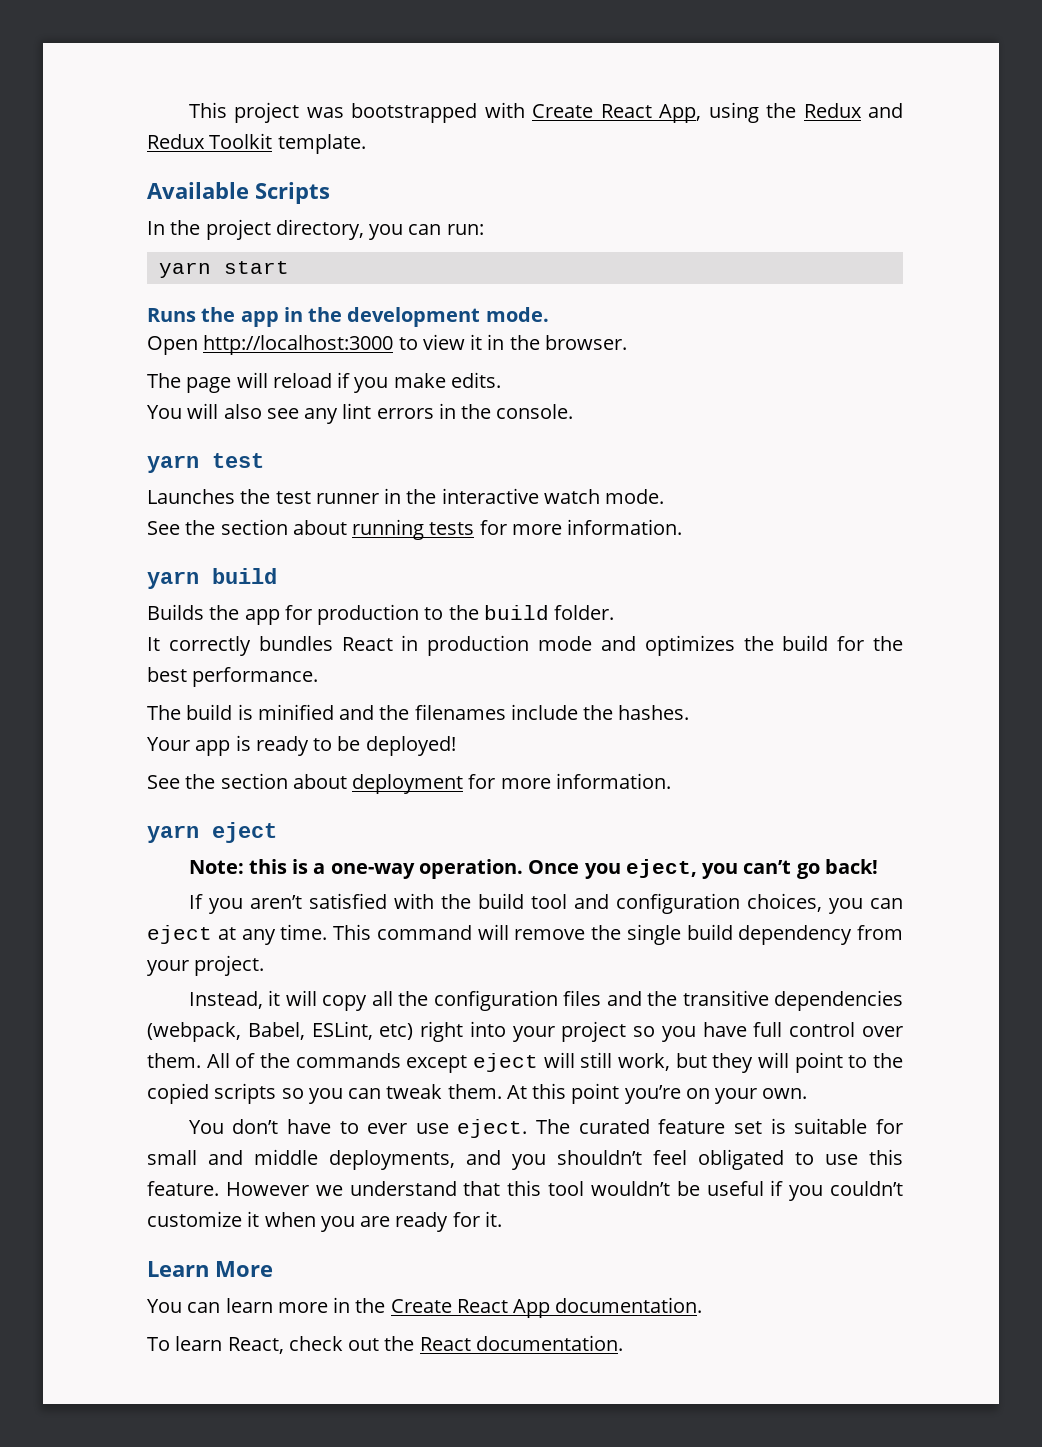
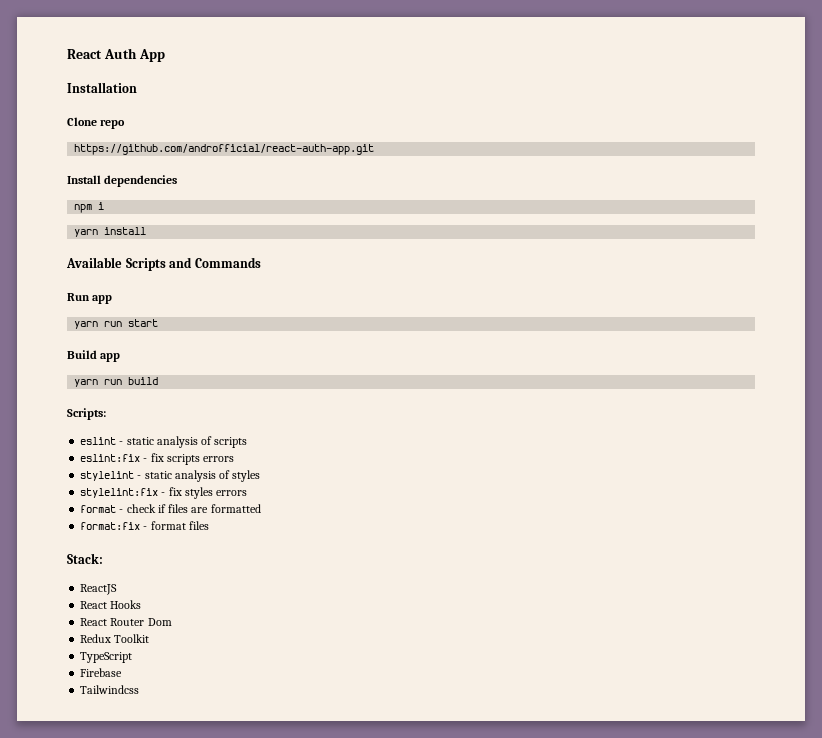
[188,102,904,123] [147,133,366,154] [147,182,330,204] [147,219,484,240] [158,262,211,278] This project was bootstrapped with Create React App, using the Redux and Redux Toolkit template. // Available Scripts // In the project directory, you can run: // yarn -> [67,48,165,62] [67,82,137,93] [67,117,126,129] [74,144,375,155] [67,175,178,187] [74,202,105,213] [74,227,147,237] [66,257,261,271] [67,293,113,304] [74,321,123,329] React Auth App // Installation // Clone repo // https://github.com/androfficial/react-auth-app.git // Install dependencies // npm i // yarn install // Available Scripts and Commands // Run app // yarn run
[147,307,549,327] [147,334,627,355] [147,372,501,393] [147,403,574,424] [147,453,264,473] [147,488,665,504] [147,519,683,540] [147,568,277,589] [147,604,615,625] [147,635,903,656] [147,667,319,687] [147,704,690,720] [147,735,456,756] [147,773,671,794] [147,822,277,843] [188,859,878,879] [188,893,903,914] [147,924,903,945] [147,955,265,976] [188,990,904,1011] [147,1021,903,1042] [147,1052,903,1073] [147,1083,808,1104] [188,1118,904,1138] [147,1149,903,1170] [147,1180,904,1201] [147,1211,502,1232] [147,1261,273,1277] [147,1297,703,1318] [147,1335,623,1354] Runs the app in the development mode. // Open http://localhost:3000 to view it in the browser. // The page will reload if you make edits. // You will also see any lint errors in the console. // yarn test // Launches the test runner in the interactive watch mode. // See the section about running tests for more information. // yarn build // Builds the app for production to the build folder. // It correctly bundles React in production mode and optimizes the build for the best performance. // The build is minified and the filenames include the hashes. // Your app is ready to be deployed! // See the section about deployment for more information. // yarn eject // Note: this is a one-way operation. Once you eject, you can’t go back! // If you aren’t satisfied with the build tool and configuration choices, you can eject at any time. This command will remove the single build dependency from your project. // Instead, it will copy all the configuration files and the transitive dependencies (webpack, Babel, ESLint, etc) right into your project so you have full control over them. All of the commands except eject will still work, but they will point to the copied scripts so you can tweak them. At this point you’re on your own. // You don’t have to ever use eject. The curated feature set is suitable for small and middle deployments, and you shouldn’t feel obligated to use this feature. However we understand that this tool wouldn’t be useful if you couldn’t customize it when you are ready for it. // Learn More // You can learn more in the Create React App documentation. // To learn React, check out the React documentation. -> [67,350,121,362] [74,377,159,387] [67,408,106,420] [80,436,248,448] [80,453,235,465] [80,470,261,482] [80,487,248,499] [80,504,261,513] [80,521,209,530] [67,553,103,564] [80,584,118,595] [80,600,142,609] [80,618,172,626] [80,634,150,643] [80,652,133,663] [80,668,123,677] [80,685,140,694] Build app // yarn run build // Scripts: // eslint - static analysis of scripts // eslint:fix - fix scripts errors // stylelint - static analysis of styles // stylelint:fix - fix styles errors // format - check if files are formatted // format:fix - format files // Stack: // ReactJS // React Hooks // React Router Dom // Redux Toolkit // TypeScript // Firebase // Tailwindcss

